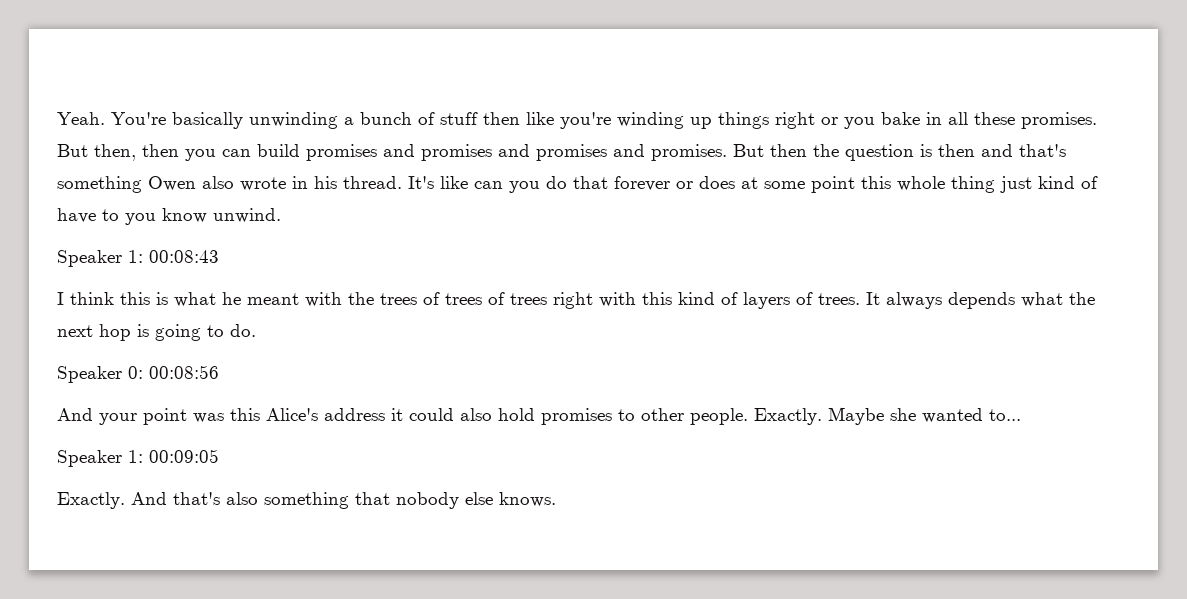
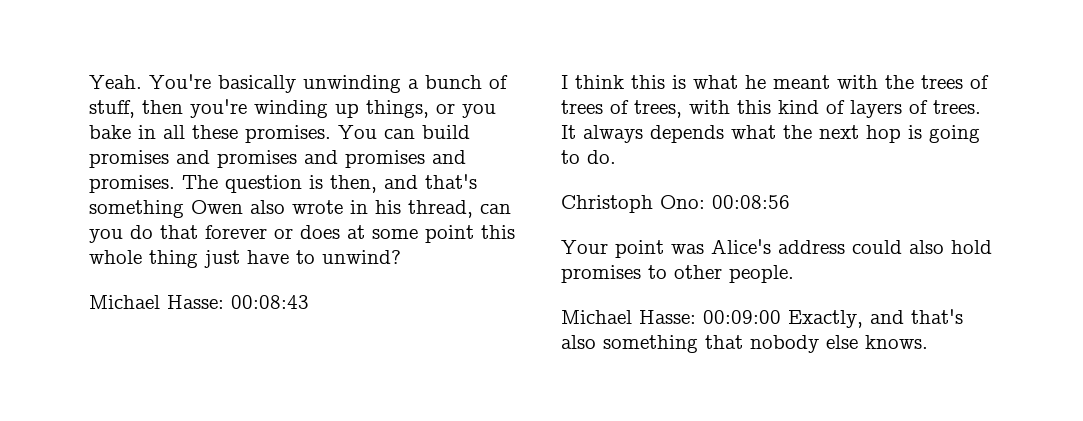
[440,112,554,125] stuff then like -> [89,100,183,118] stuff, then
[718,112,815,129] things right -> [366,100,429,118] things,
[57,144,216,161] But then, then you -> [338,125,377,139] You
[733,144,839,157] But then the -> [182,175,218,189] The
[938,144,975,157] then -> [330,175,377,193] then,
[343,176,468,189] thread. It's like -> [408,200,473,218] thread,
[1038,176,1098,189] [57,208,281,225] [57,250,143,267] kind of have to you know unwind. // Speaker 1: -> [247,250,401,264] [89,295,224,309] have to unwind? // Michael Hasse:
[510,292,593,309] trees right -> [634,100,682,118] trees,
[57,366,143,383] Speaker 0: -> [561,195,705,213] Christoph Ono:
[57,408,137,425] And your -> [561,240,608,254] Your
[230,408,260,421] this -> (704, 249) none
[391,408,403,421] it -> (845, 247) none
[754,407,1021,425] [57,449,219,467] [57,492,167,509] Exactly. Maybe she wanted to... // Speaker 1: 00:09:05 // Exactly. And -> [561,310,904,328] // Michael Hasse: 00:09:00 Exactly, and

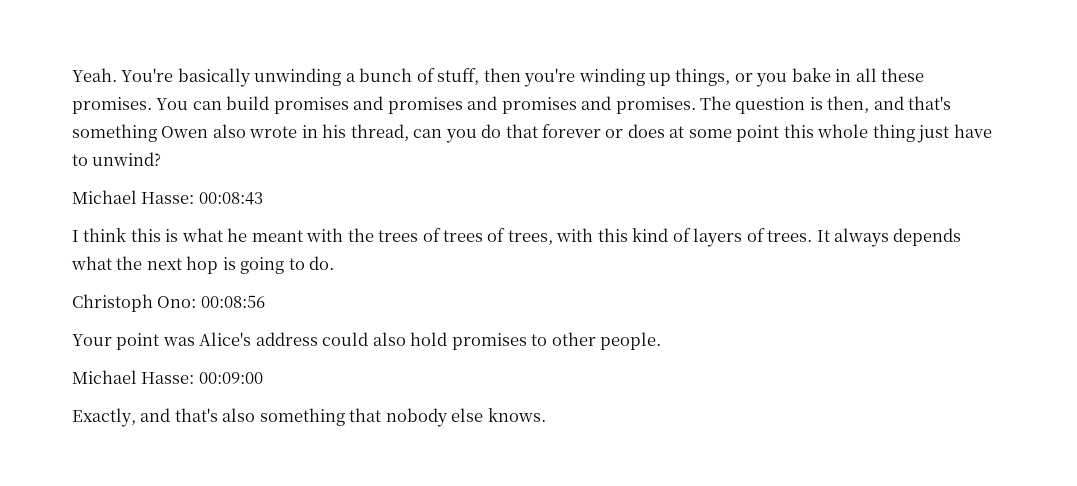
(781, 317) none -> (263, 378) //

